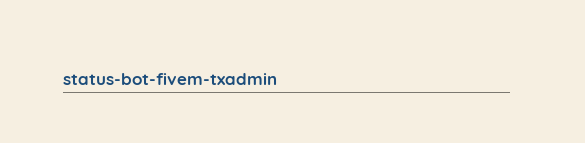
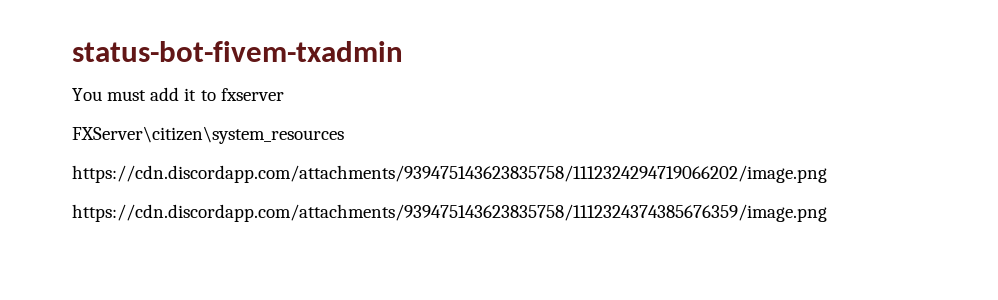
(277, 79) none -> [72,87,284,101] [72,126,344,144] [72,165,827,183] [72,204,827,222] // You must add it to fxserver // FXServer\citizen\system_resources // https://cdn.discordapp.com/attachments/939475143623835758/1112324294719066202/image.png // https://cdn.discordapp.com/attachments/939475143623835758/1112324374385676359/image.png

